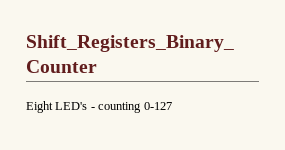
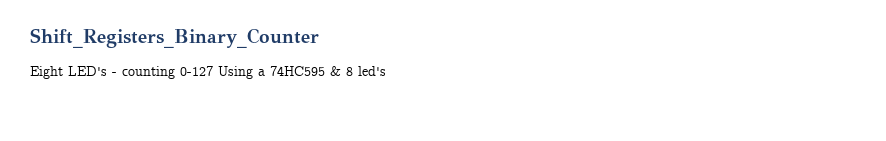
(172, 106) none -> [218,66,386,79] Using a 74HC595 & 8 led's

